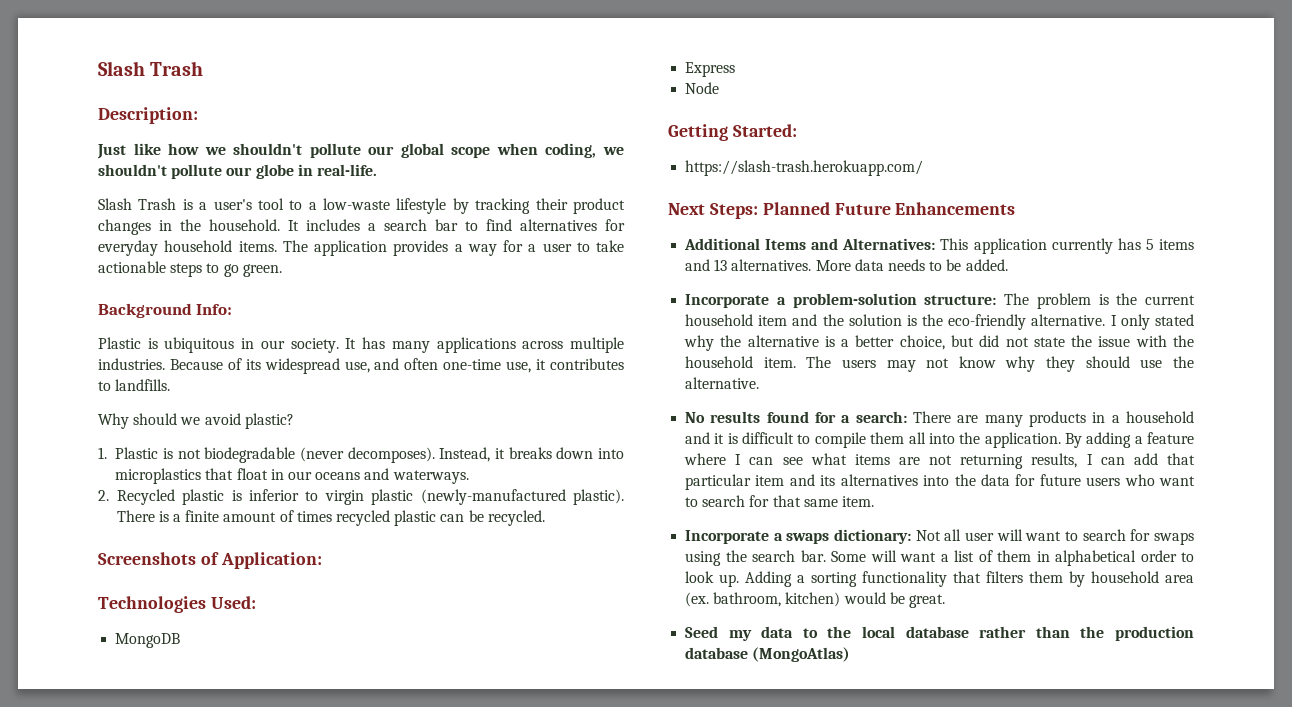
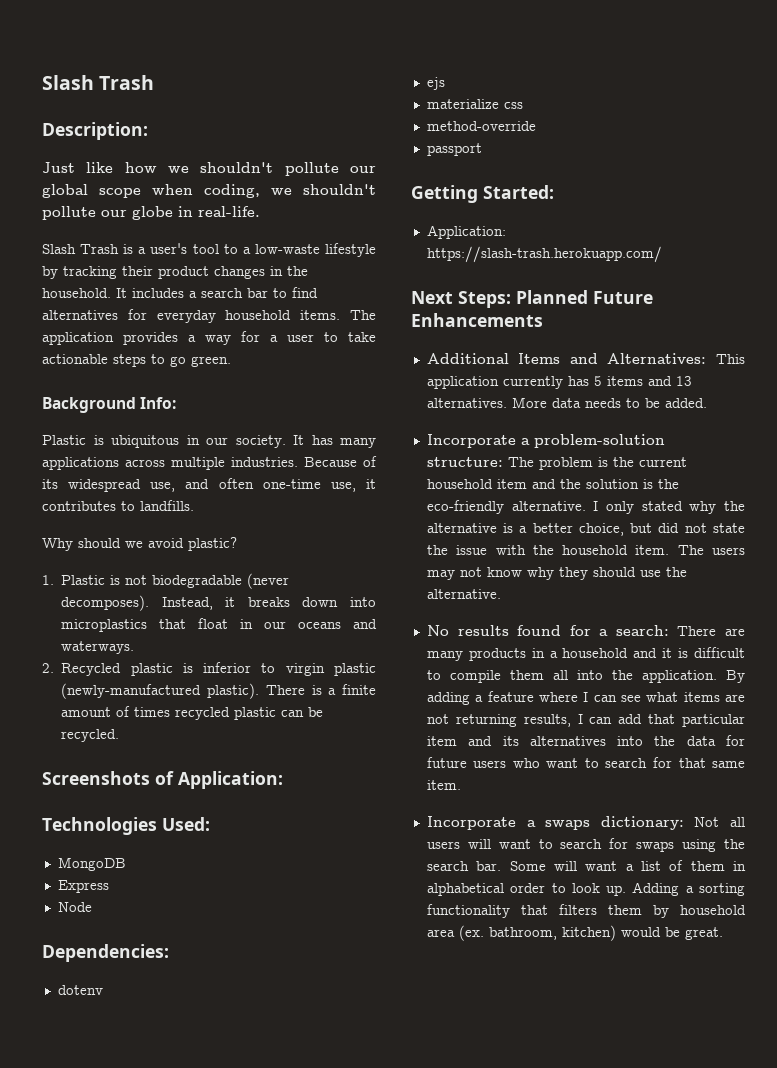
(720, 88) none -> [42,944,169,962] [57,985,103,995] [426,77,445,90] [426,99,523,109] [426,121,536,131] [426,143,482,156] // Dependencies: // dotenv // ejs // materialize css // method-override // passport
(797, 130) none -> [426,225,506,239] Application:
[965,532,995,541] user -> [426,841,460,849] users
[685,626,1194,641] [685,647,851,662] // Seed my data to the local database rather than the production database (MongoAtlas) -> (723, 933) none

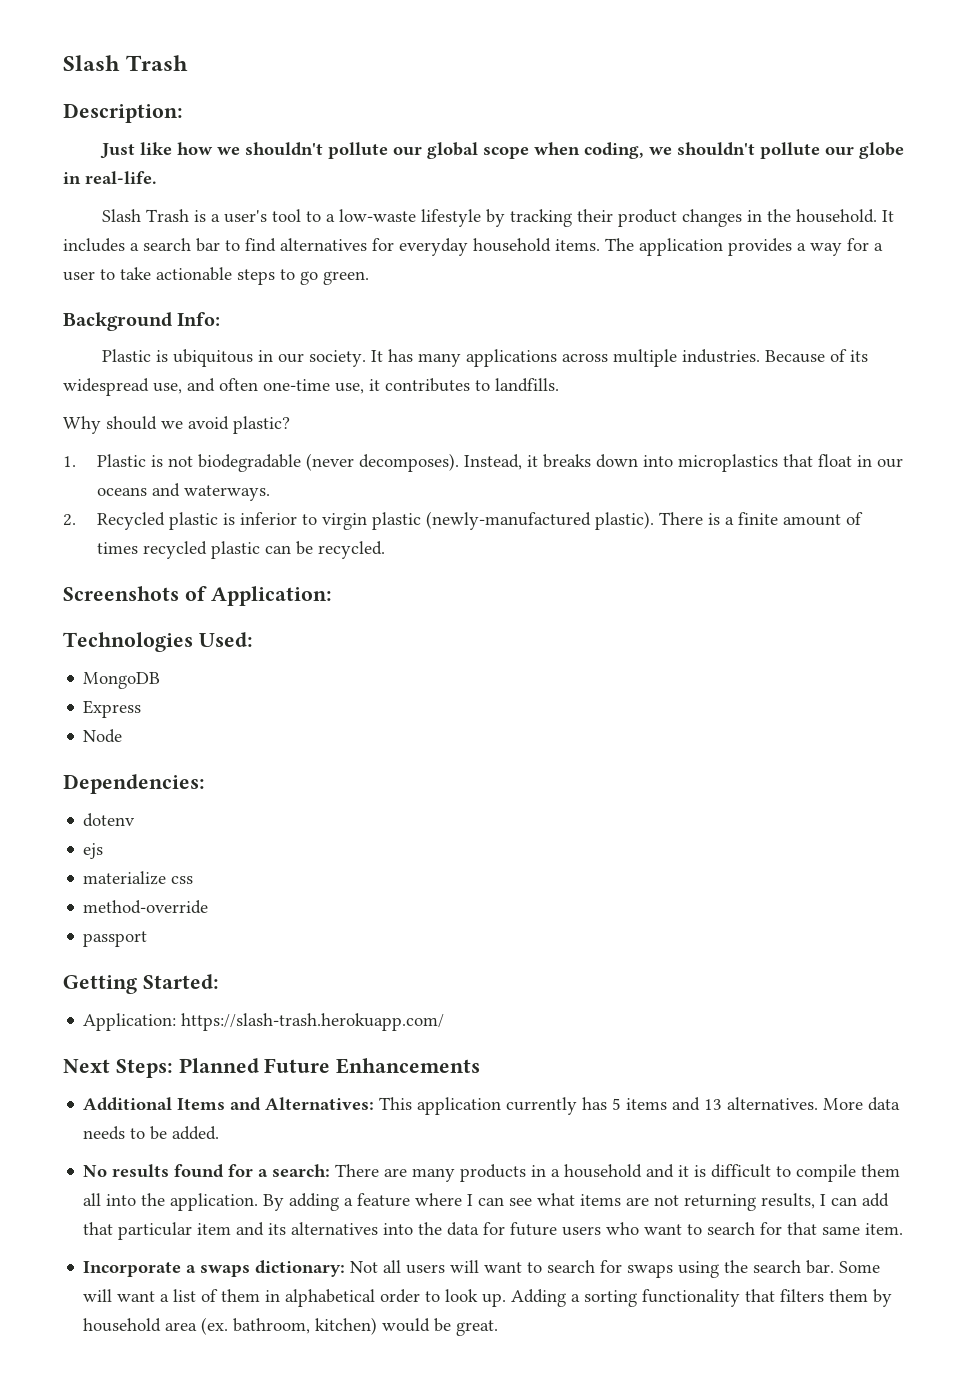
[426,434,665,448] [426,457,687,470] [426,479,679,489] [426,500,745,514] [426,523,745,536] [426,545,745,555] [426,567,687,580] [426,589,501,599] // Incorporate a problem-solution structure: The problem is the current household item and the solution is the eco-friendly alternative. I only stated why the alternative is a better choice, but did not state the issue with the household item. The users may not know why they should use the alternative. -> (220, 1133) none

